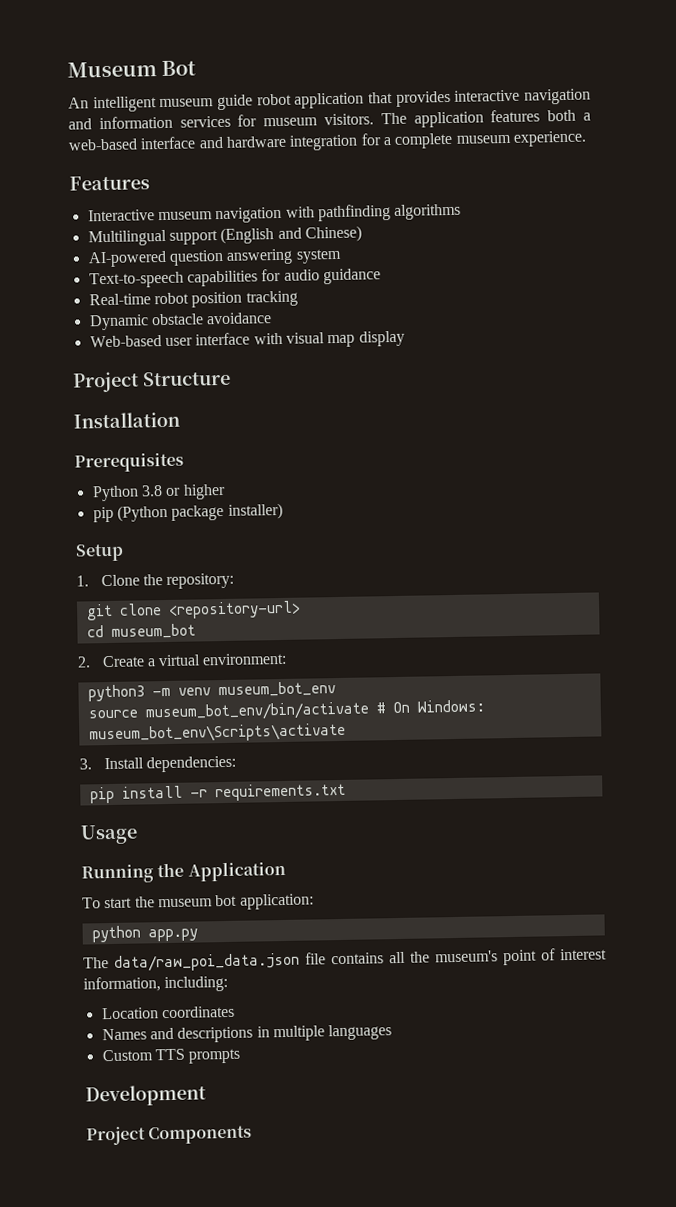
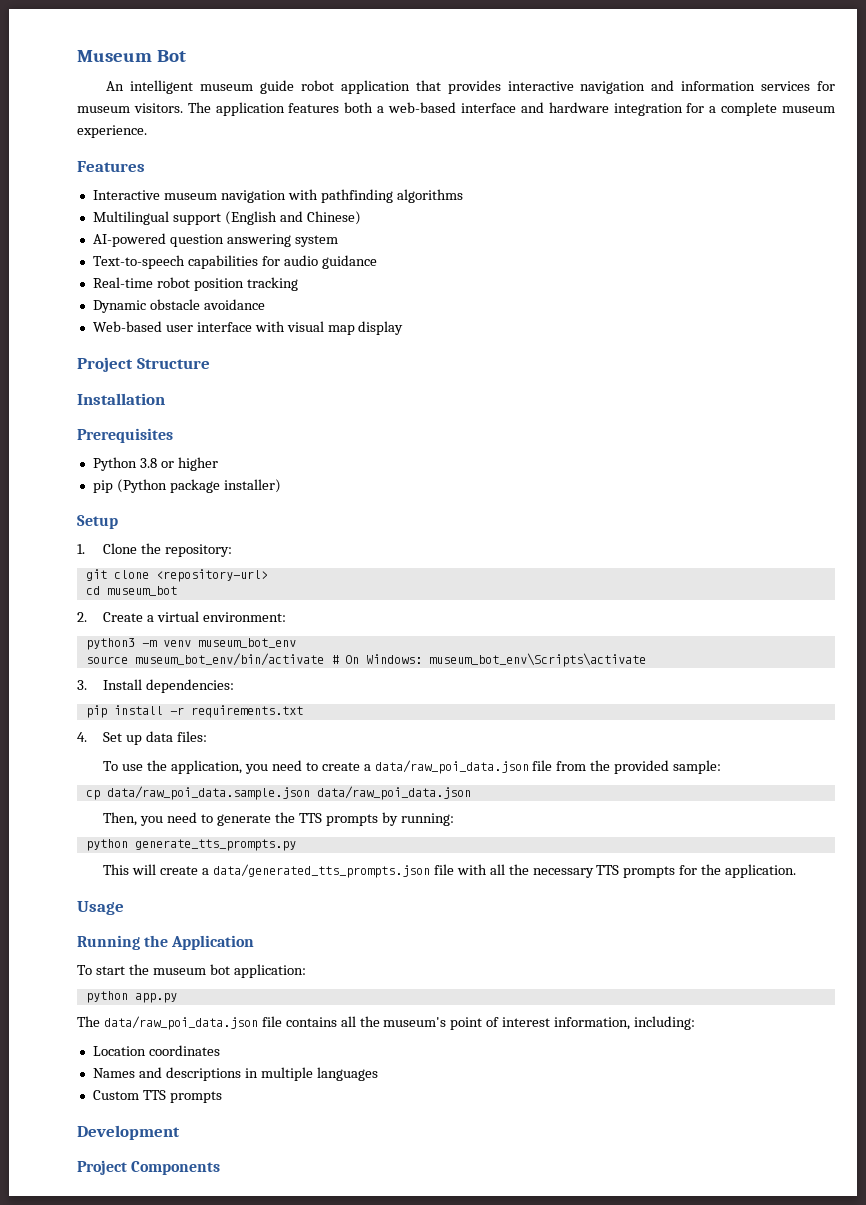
(346, 792) none -> [77,731,208,745] [103,760,722,774] [85,786,471,800] [103,812,454,826] [85,839,296,851] [103,864,797,878] // 4. Set up data files: // To use the application, you need to create a data/raw_poi_data.json file from the provided sample: // cp data/raw_poi_data.sample.json data/raw_poi_data.json // Then, you need to generate the TTS prompts by running: // python generate_tts_prompts.py // This will create a data/generated_tts_prompts.json file with all the necessary TTS prompts for the application.

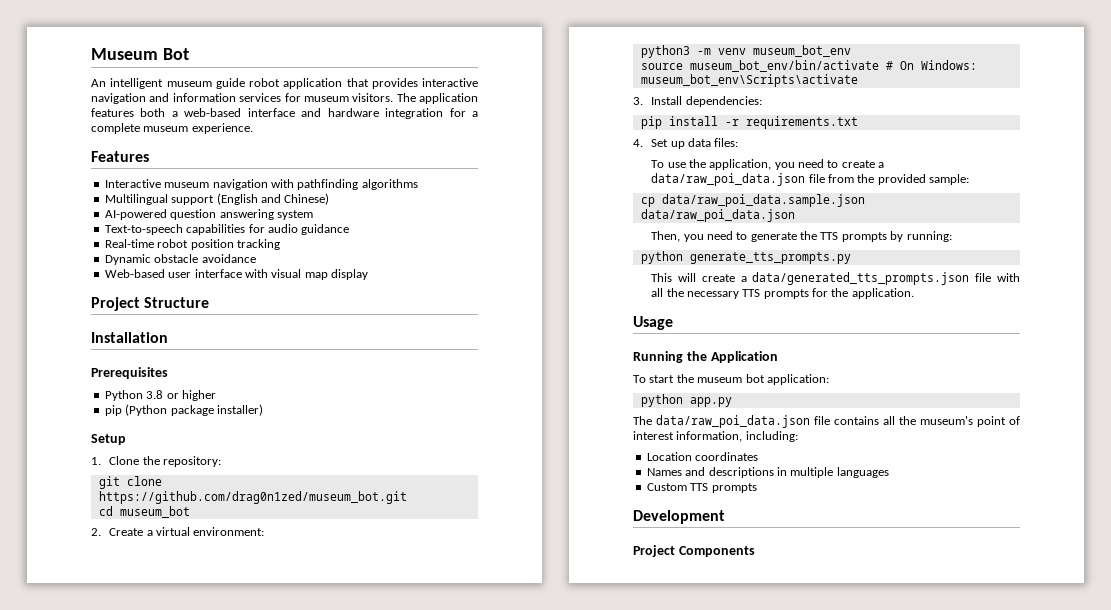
[155,569,268,582] <repository-url> -> [98,491,407,504] https://github.com/drag0n1zed/museum_bot.git

